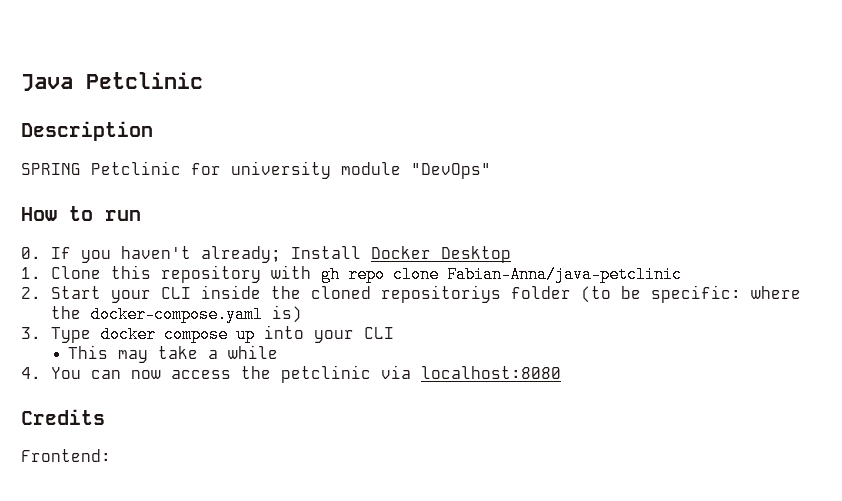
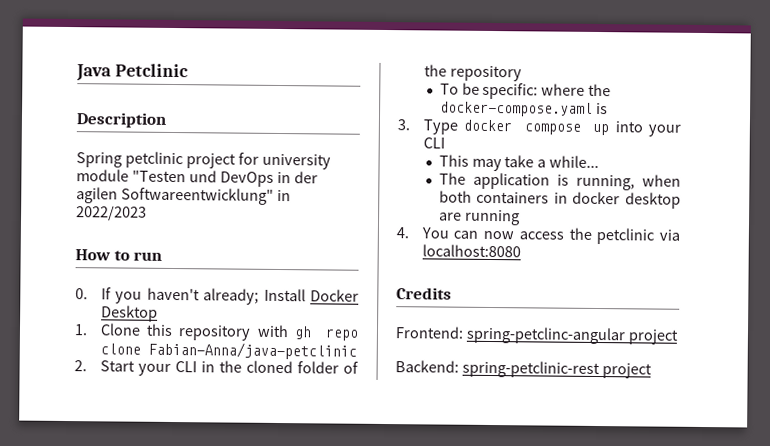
[21,161,491,179] SPRING Petclinic for university module "DevOps" -> [76,151,331,170] [76,169,318,187] [76,187,291,205] [76,205,147,221] Spring petclinic project for university module "Testen und DevOps in der agilen Softwareentwicklung" in 2022/2023
[200,285,261,299] inside -> [200,361,215,373] in
[380,285,611,303] repositoriys folder (to -> [296,361,359,374] [423,64,522,82] [439,83,459,95] folder of the repository // To
[271,305,302,323] is) -> [595,102,608,115] is
[227,345,278,359] while -> [549,155,600,169] [438,172,681,191] [438,190,681,209] [438,209,520,226] while... // The application is running, when both containers in docker desktop are running
(111, 455) none -> [465,326,679,345] [395,360,652,379] spring-petclinc-angular project // Backend: spring-petclinic-rest project

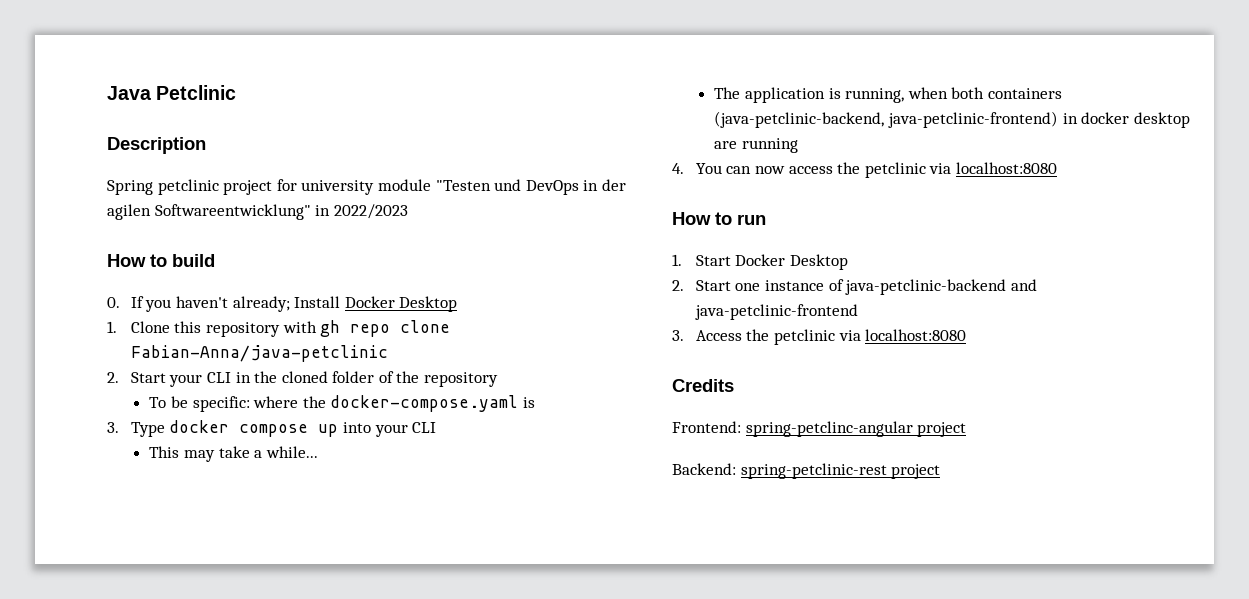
[133,251,163,261] run -> [172,254,215,267] build
(550, 197) none -> [714,111,1059,128] (java-petclinic-backend, java-petclinic-frontend)
(521, 251) none -> [672,212,766,225] [672,254,848,270] [672,279,1037,295] [694,304,858,320] [672,329,967,345] // How to run // 1. Start Docker Desktop // 2. Start one instance of java-petclinic-backend and java-petclinic-frontend // 3. Access the petclinic via localhost:8080

